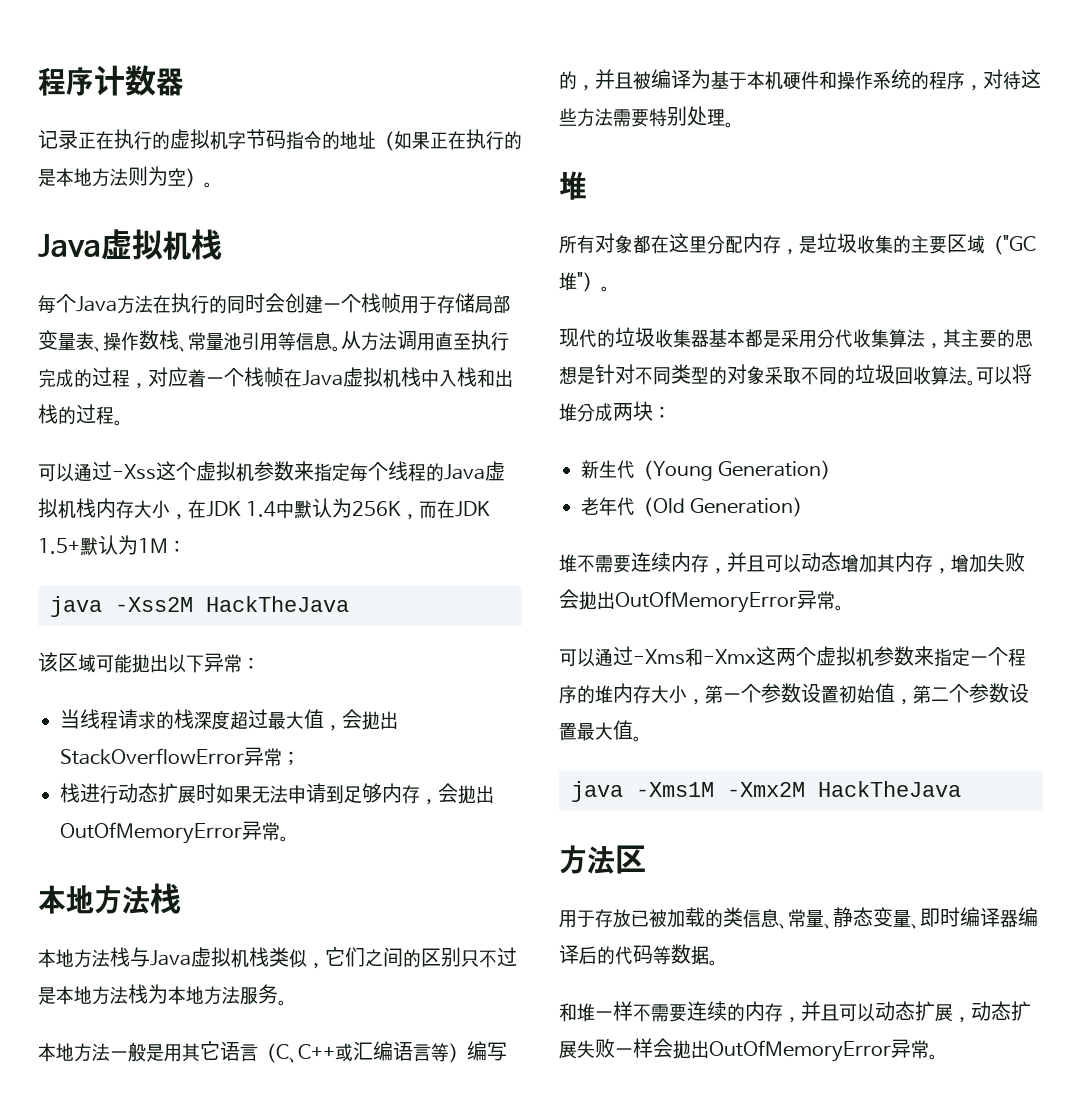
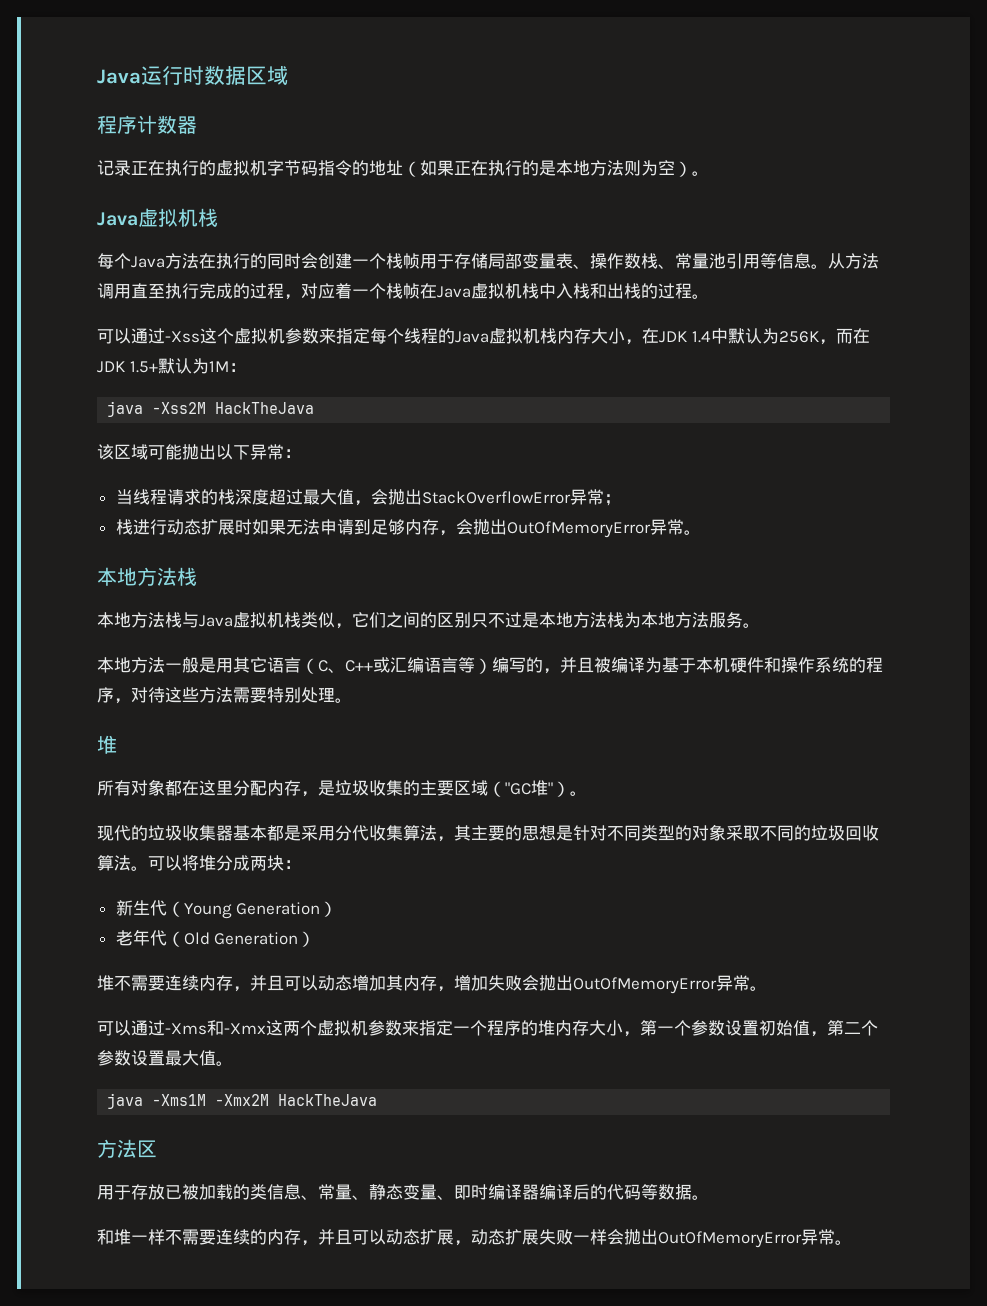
(38, 81) none -> [97,66,288,85] Java运行时数据区域 //

